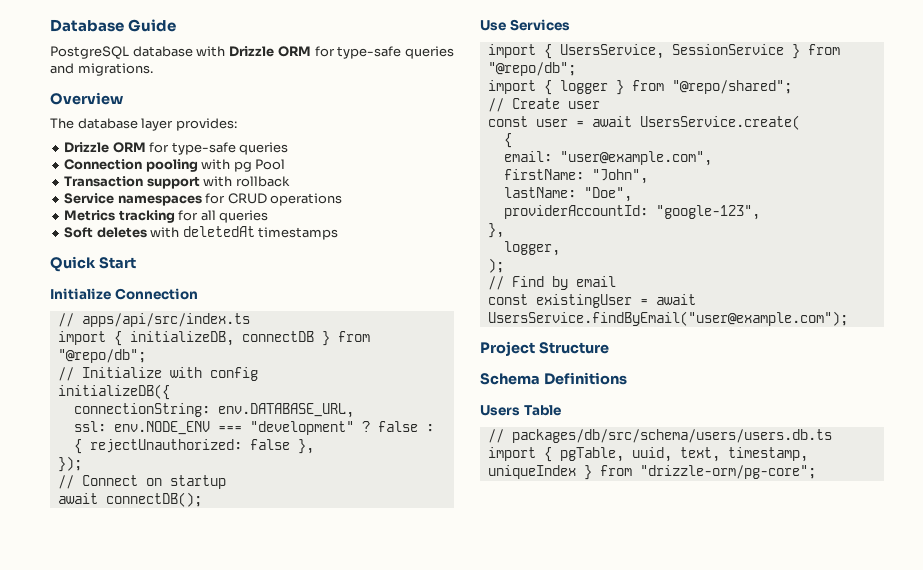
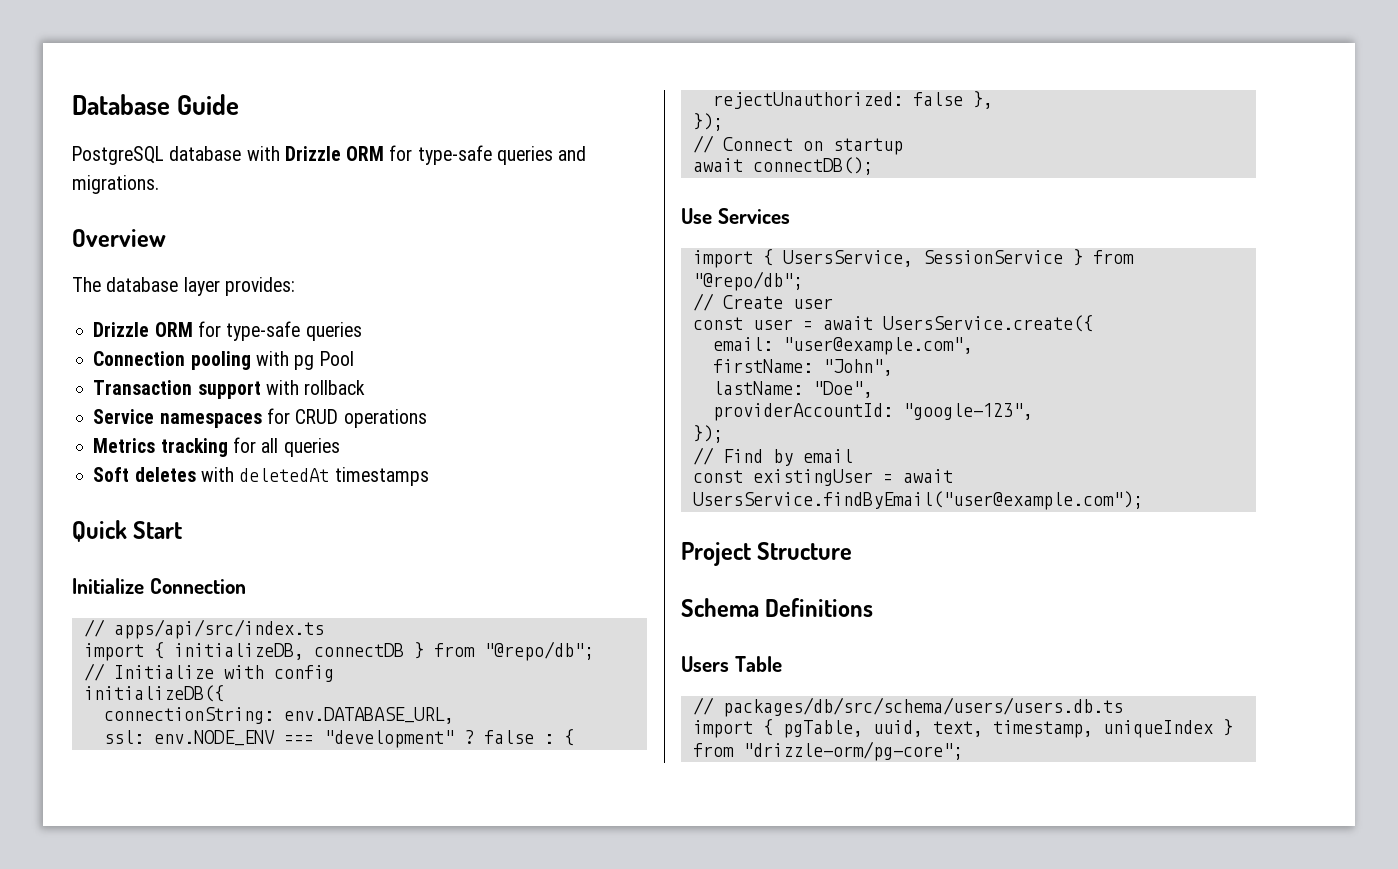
[487,80,792,95] // import { logger } from "@repo/shared"; -> (803, 281) none
[639,115,800,130] [503,133,512,148] UsersService.create( // { -> [882,315,1093,332] UsersService.create({
[487,223,504,238] [503,241,560,256] [487,258,504,273] }, // logger, // ); -> [692,425,723,443] });

